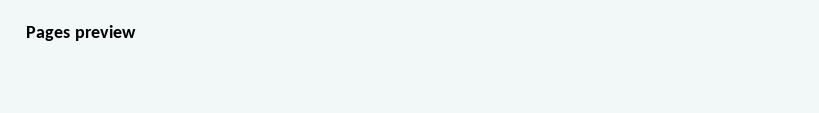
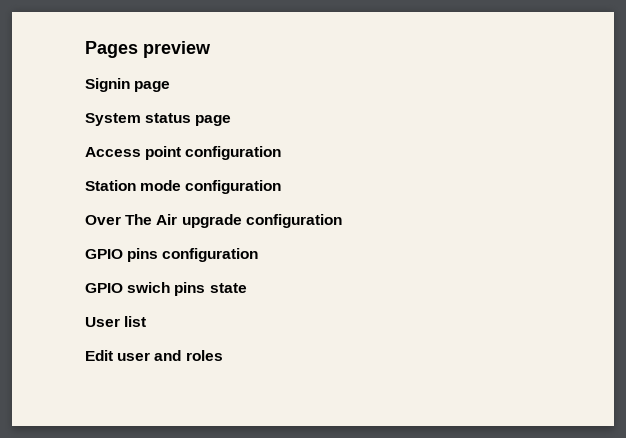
(136, 33) none -> [85,78,171,92] [85,113,232,126] [85,146,282,160] [85,180,282,194] [85,214,342,228] [85,248,259,262] [85,282,247,296] [85,316,147,327] [85,350,223,361] // Signin page // System status page // Access point configuration // Station mode configuration // Over The Air upgrade configuration // GPIO pins configuration // GPIO swich pins state // User list // Edit user and roles

